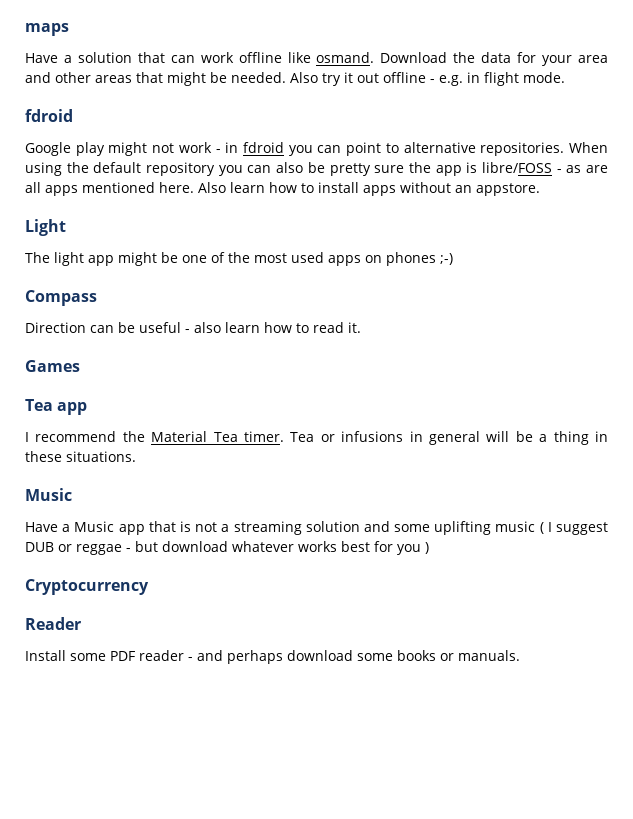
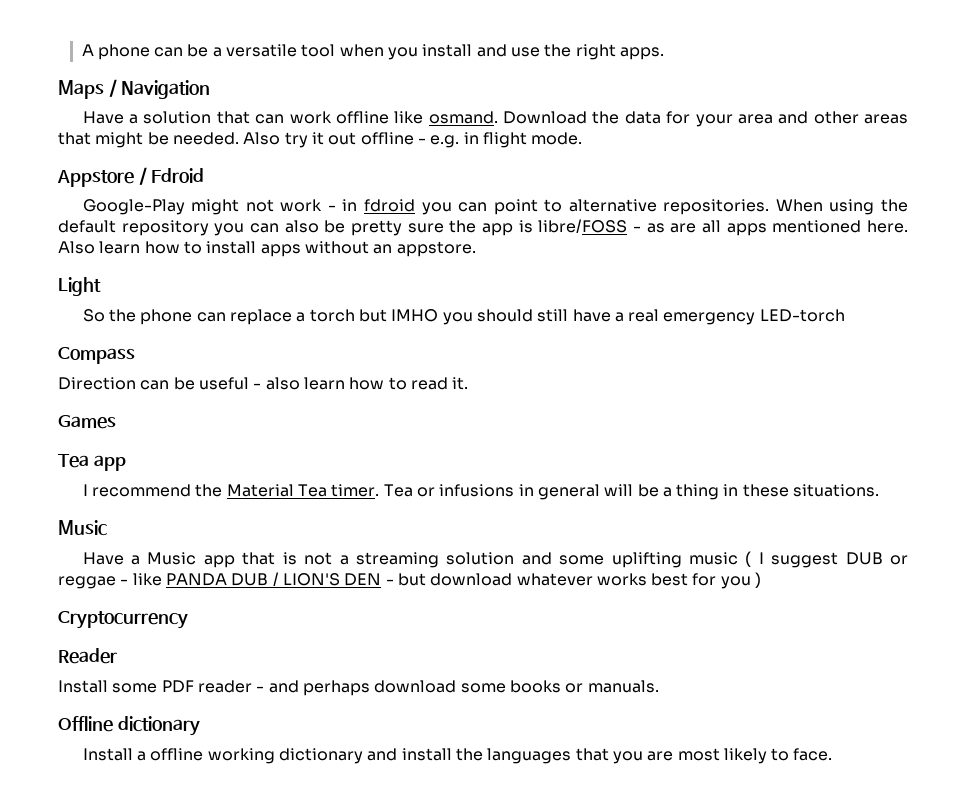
[25,23,69,36] maps -> [81,44,664,60] [58,79,211,99] A phone can be a versatile tool when you install and use the right apps. // Maps / Navigation
[25,109,73,122] [25,142,105,156] fdroid // Google play -> [57,167,205,187] [82,199,185,215] Appstore / Fdroid // Google-Play
[25,252,453,266] The light app might be one of the most used apps on phones ;-) -> [82,309,845,325] So the phone can replace a torch but IMHO you should still have a real emergency LED-torch
(131, 550) none -> [132,572,394,586] like PANDA DUB / LION'S DEN -
(520, 655) none -> [58,716,200,736] [82,748,833,764] // Offline dictionary // Install a offline working dictionary and install the languages that you are most likely to face.

